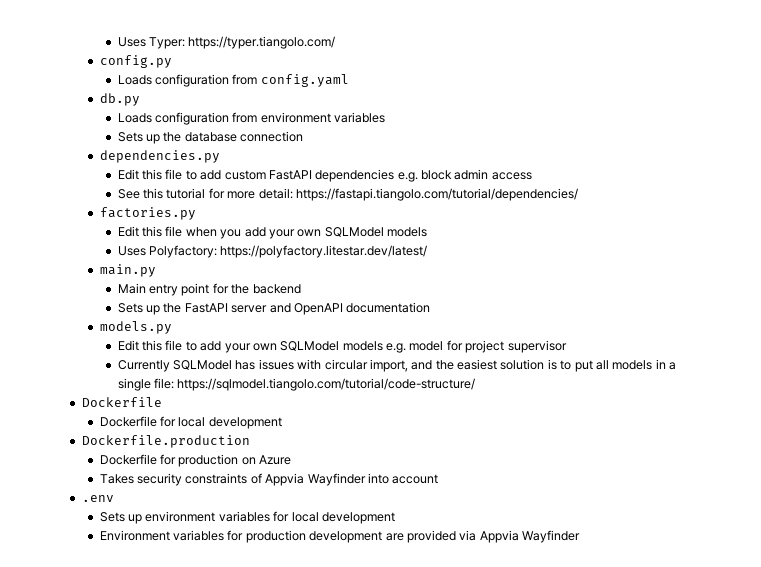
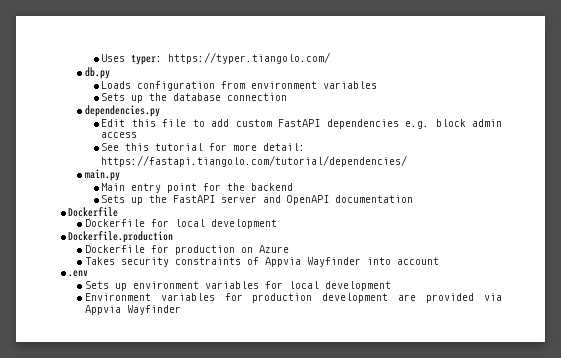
[117,37,186,49] Uses Typer: -> [101,54,163,65] Uses typer:
[99,55,172,68] [117,74,349,87] // config.py // Loads configuration from config.yaml -> (331, 58) none
[99,207,196,220] [117,226,428,239] [117,245,428,258] // factories.py // Edit this file when you add your own SQLModel models // Uses Polyfactory: https://polyfactory.litestar.dev/latest/ -> (408, 161) none
[99,321,172,334] [117,340,567,353] [117,359,677,372] [117,378,476,391] // models.py // Edit this file to add your own SQLModel models e.g. model for project supervisor // Currently SQLModel has issues with circular import, and the easiest solution is to put all models in a single file: https://sqlmodel.tiangolo.com/tutorial/code-structure/ -> (414, 199) none

